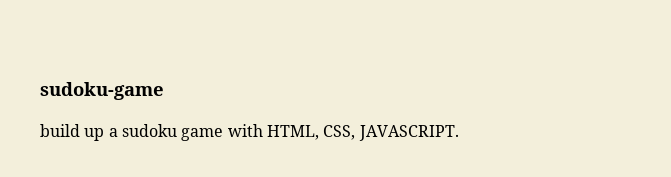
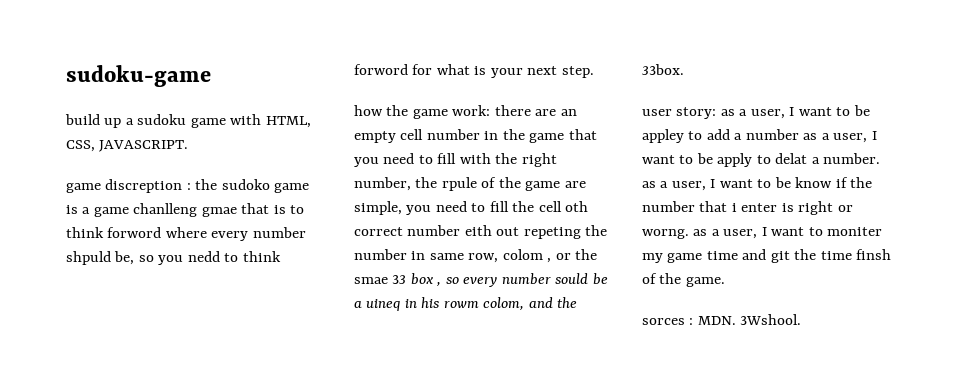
(459, 133) none -> [66,179,310,193] [66,203,305,217] [66,227,306,241] [66,251,281,265] [354,64,594,78] [354,105,577,119] [354,129,597,143] [354,153,557,167] [354,177,586,191] [354,201,589,215] [354,225,608,239] [354,249,598,263] [354,273,608,287] [354,297,578,311] [642,64,684,75] [642,105,870,119] [642,129,877,143] [642,153,881,167] [642,177,873,191] [642,201,853,215] [642,227,883,239] [642,249,892,263] [642,273,725,287] [642,314,802,325] // game discreption : the sudoko game is a game chanlleng gmae that is to think forword where every number shpuld be, so you nedd to think forword for what is your next step. // how the game work: there are an empty cell number in the game that you need to fill with the right number, the rpule of the game are simple, you need to fill the cell oth correct number eith out repeting the number in same row, colom , or the smae 33 box , so every number sould be a uineq in his rowm colom, and the 33box. // user story: as a user, I want to be appley to add a number as a user, I want to be apply to delat a number. as a user, I want to be know if the number that i enter is right or worng. as a user, I want to moniter my game time and git the time finsh of the game. // sorces : MDN. 3Wshool.

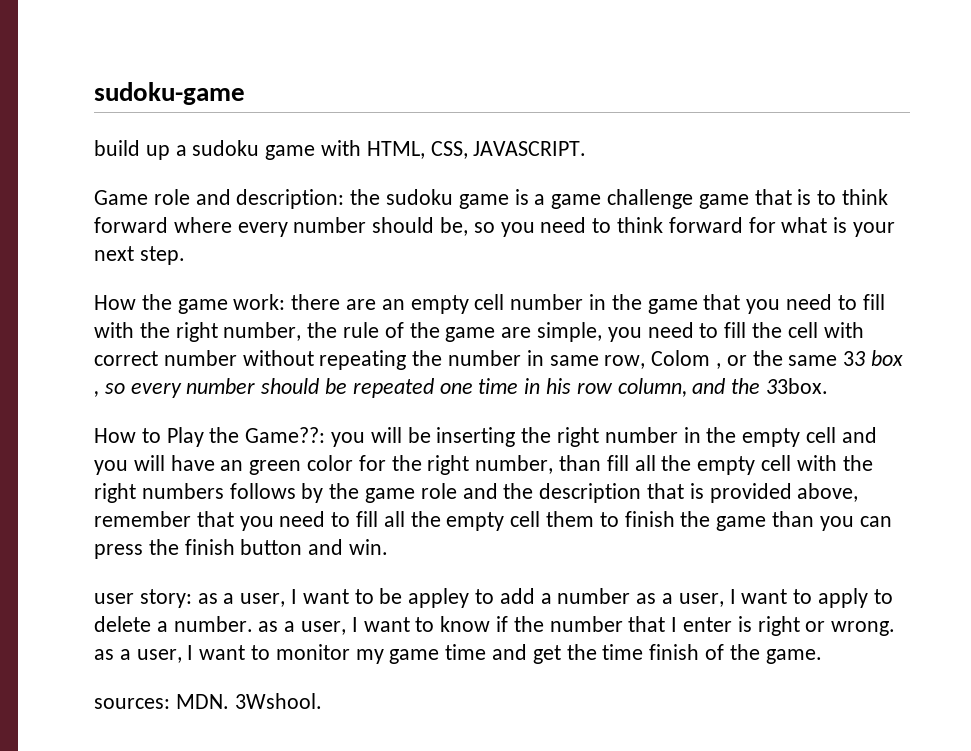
[66,179,270,193] game discreption : the sudoko -> [94,189,454,209] Game role and description: the sudoku
[133,203,237,217] chanlleng gmae -> [607,189,749,209] challenge game
[107,227,162,238] forword -> [94,217,168,233] forward
[66,251,111,265] shpuld -> [372,217,435,233] should
[187,251,281,262] [354,64,408,75] nedd to think forword -> [540,217,743,233] need to think forward
[354,105,383,116] how -> [94,295,136,310] How
[441,177,477,191] rpule -> [343,322,380,338] rule
[565,201,589,212] oth -> [823,322,864,338] with
[464,225,581,239] eith out repeting -> [242,350,407,370] without repeating
[502,249,543,260] colom -> [651,350,711,366] Colom
[354,277,388,284] smae -> [788,355,838,366] same
[555,273,608,285] [354,297,578,311] [642,64,684,75] sould be a uineq in his rowm colom, and the 33box. -> [261,378,829,398] [94,427,877,447] [94,455,873,475] [94,483,859,503] [94,511,892,531] [94,539,389,559] should be repeated one time in his row column, and the 33box. // How to Play the Game??: you will be inserting the right number in the empty cell and you will have an green color for the right number, than fill all the empty cell with the right numbers follows by the game role and the description that is provided above, remember that you need to fill all the empty cell them to finish the game than you can press the finish button and win.
[696,153,713,164] be -> (813, 596) none
[775,153,808,164] delat -> [94,616,151,632] delete
[774,177,791,188] be -> (435, 624) none
[731,203,737,212] i -> [671,617,678,632] I
[642,227,883,239] worng. as a user, I want to moniter -> [831,621,896,636] [94,644,350,663] wrong. as a user, I want to monitor
[770,251,790,263] git -> [532,645,561,664] get
[856,249,892,260] finsh -> [649,644,700,660] finish
[642,318,694,325] sorces : -> [94,698,170,709] sources:

